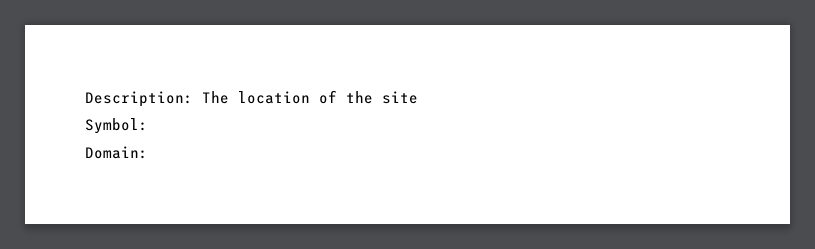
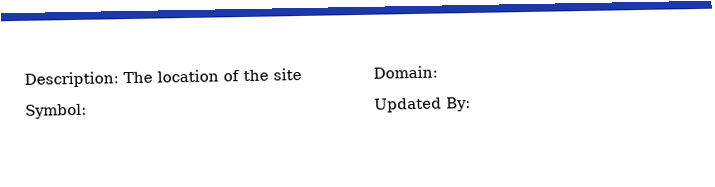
(148, 152) none -> [374,97,471,113] // Updated By:

